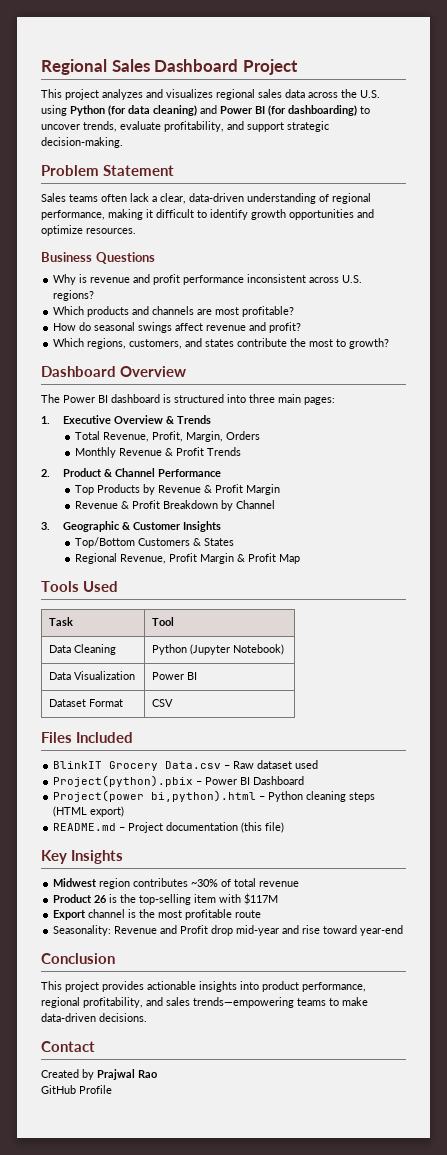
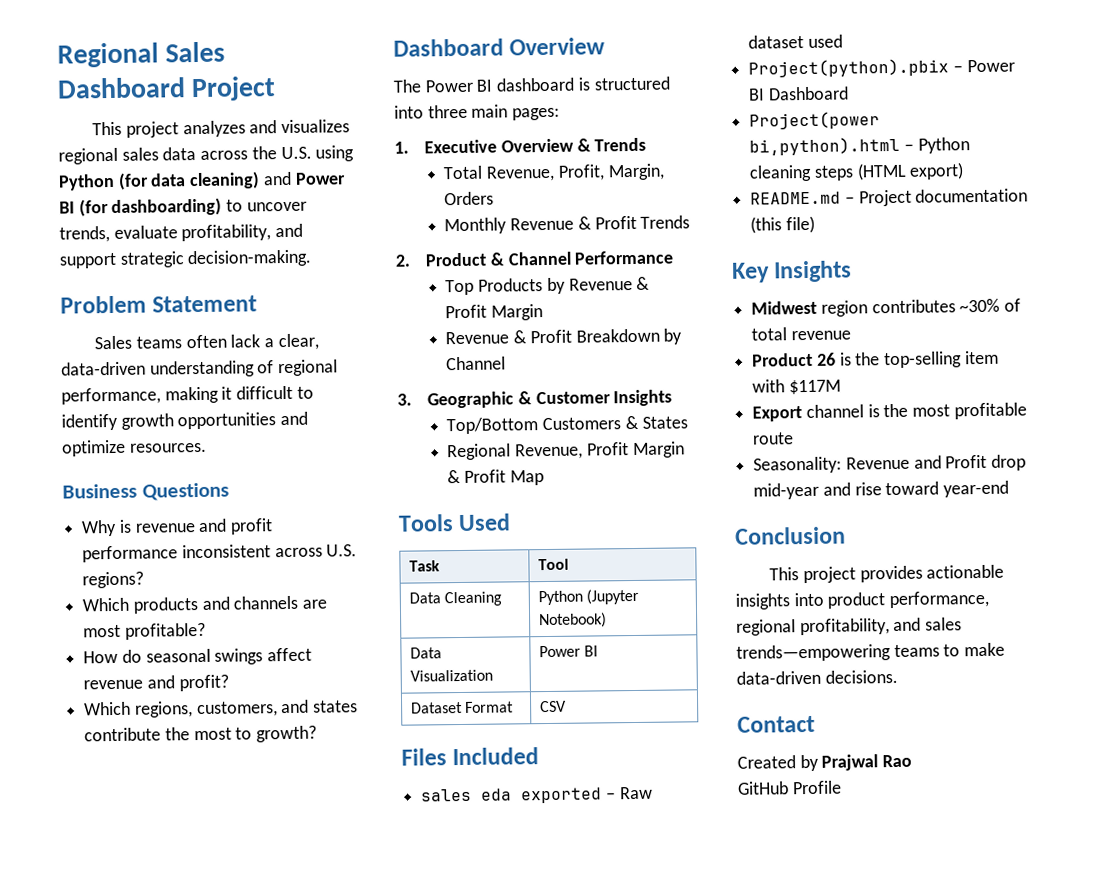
[53,761,222,771] BlinkIT Grocery Data.csv -> [421,787,603,804] sales eda exported

